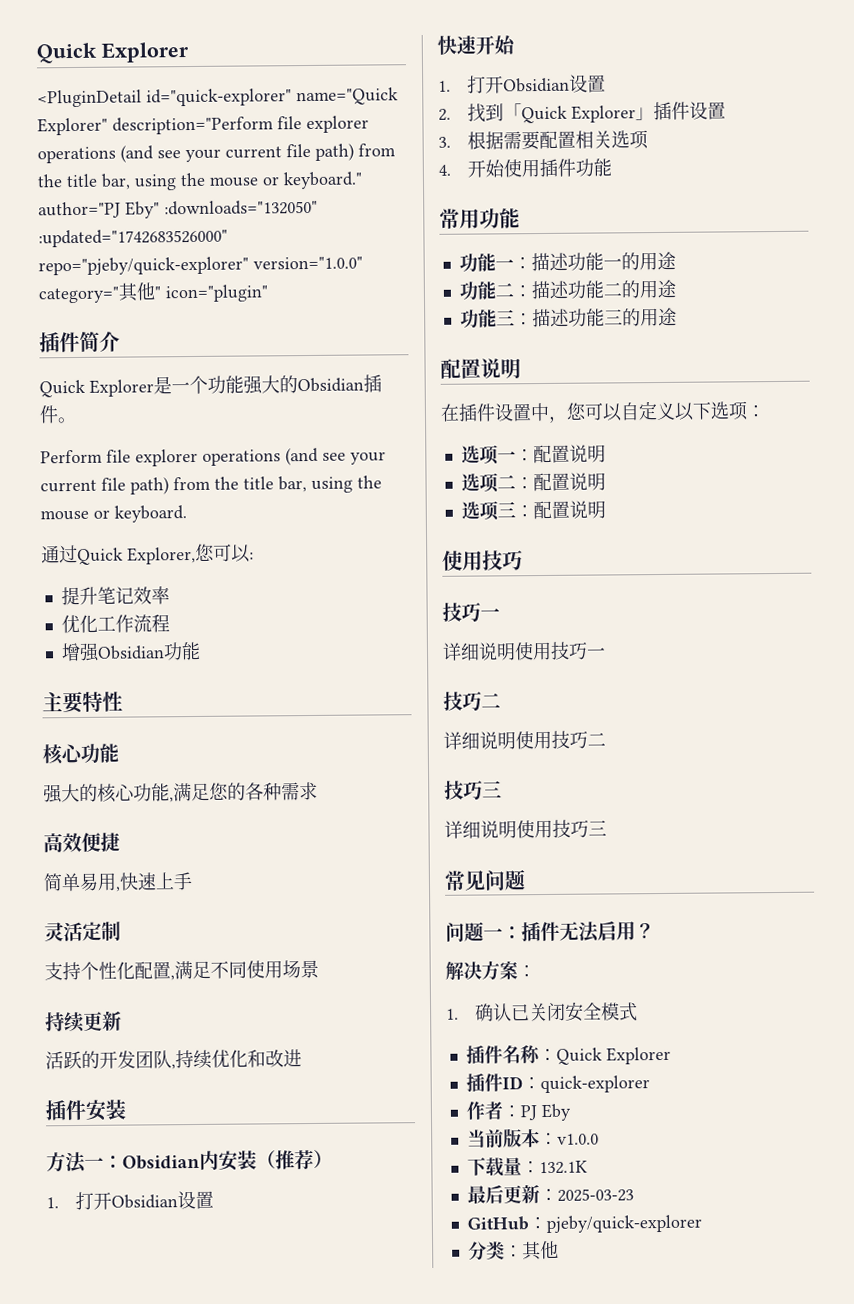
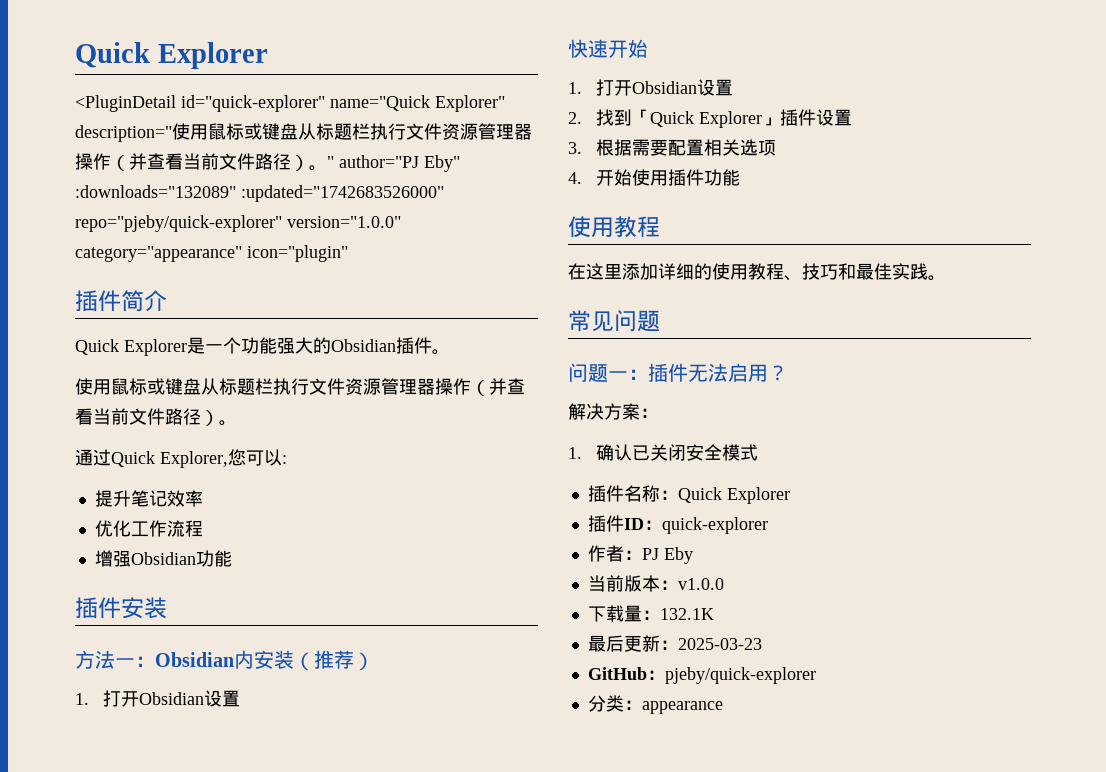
[112,115,369,135] [37,143,396,164] [37,171,363,191] description="Perform file explorer operations (and see your current file path) from the title bar, using the mouse or keyboard." -> [75,123,532,142] [75,153,334,171] description="使用鼠标或键盘从标题栏执行文件资源管理器操作（并查看当前文件路径）。"
[164,199,318,216] :downloads="132050" -> [75,185,236,198] :downloads="132089"
[38,282,161,304] category="其他" -> [75,246,242,262] category="appearance"
[40,447,386,467] [40,475,382,495] [40,505,187,523] Perform file explorer operations (and see your current file path) from the title bar, using the mouse or keyboard. -> [75,378,525,396] [75,408,237,426] 使用鼠标或键盘从标题栏执行文件资源管理器操作（并查看当前文件路径）。
[42,691,123,714] [42,743,119,765] [43,781,318,804] [43,832,120,853] [43,872,193,892] [44,921,121,942] [44,959,319,981] [45,1010,122,1033] [45,1049,302,1070] // 主要特性 // 核心功能 // 强大的核心功能,满足您的各种需求 // 高效便捷 // 简单易用,快速上手 // 灵活定制 // 支持个性化配置,满足不同使用场景 // 持续更新 // 活跃的开发团队,持续优化和改进 -> (232, 558) none
[439,208,520,229] [458,251,676,272] [458,279,676,300] [459,307,677,328] [440,358,521,379] [440,401,766,423] [460,444,606,465] [460,472,606,493] [460,500,606,521] [442,550,523,571] [442,602,500,623] [442,641,606,661] [443,691,501,712] [443,730,606,750] [444,780,502,801] [444,819,607,839] 常用功能 // 功能一：描述功能一的用途 // 功能二：描述功能二的用途 // 功能三：描述功能三的用途 // 配置说明 // 在插件设置中，您可以自定义以下选项： // 选项一：配置说明 // 选项二：配置说明 // 选项三：配置说明 // 使用技巧 // 技巧一 // 详细说明使用技巧一 // 技巧二 // 详细说明使用技巧二 // 技巧三 // 详细说明使用技巧三 -> [568,216,660,238] [568,263,946,281] 使用教程 // 在这里添加详细的使用教程、技巧和最佳实践。
[521,1240,559,1261] 其他 -> [641,701,723,714] appearance

